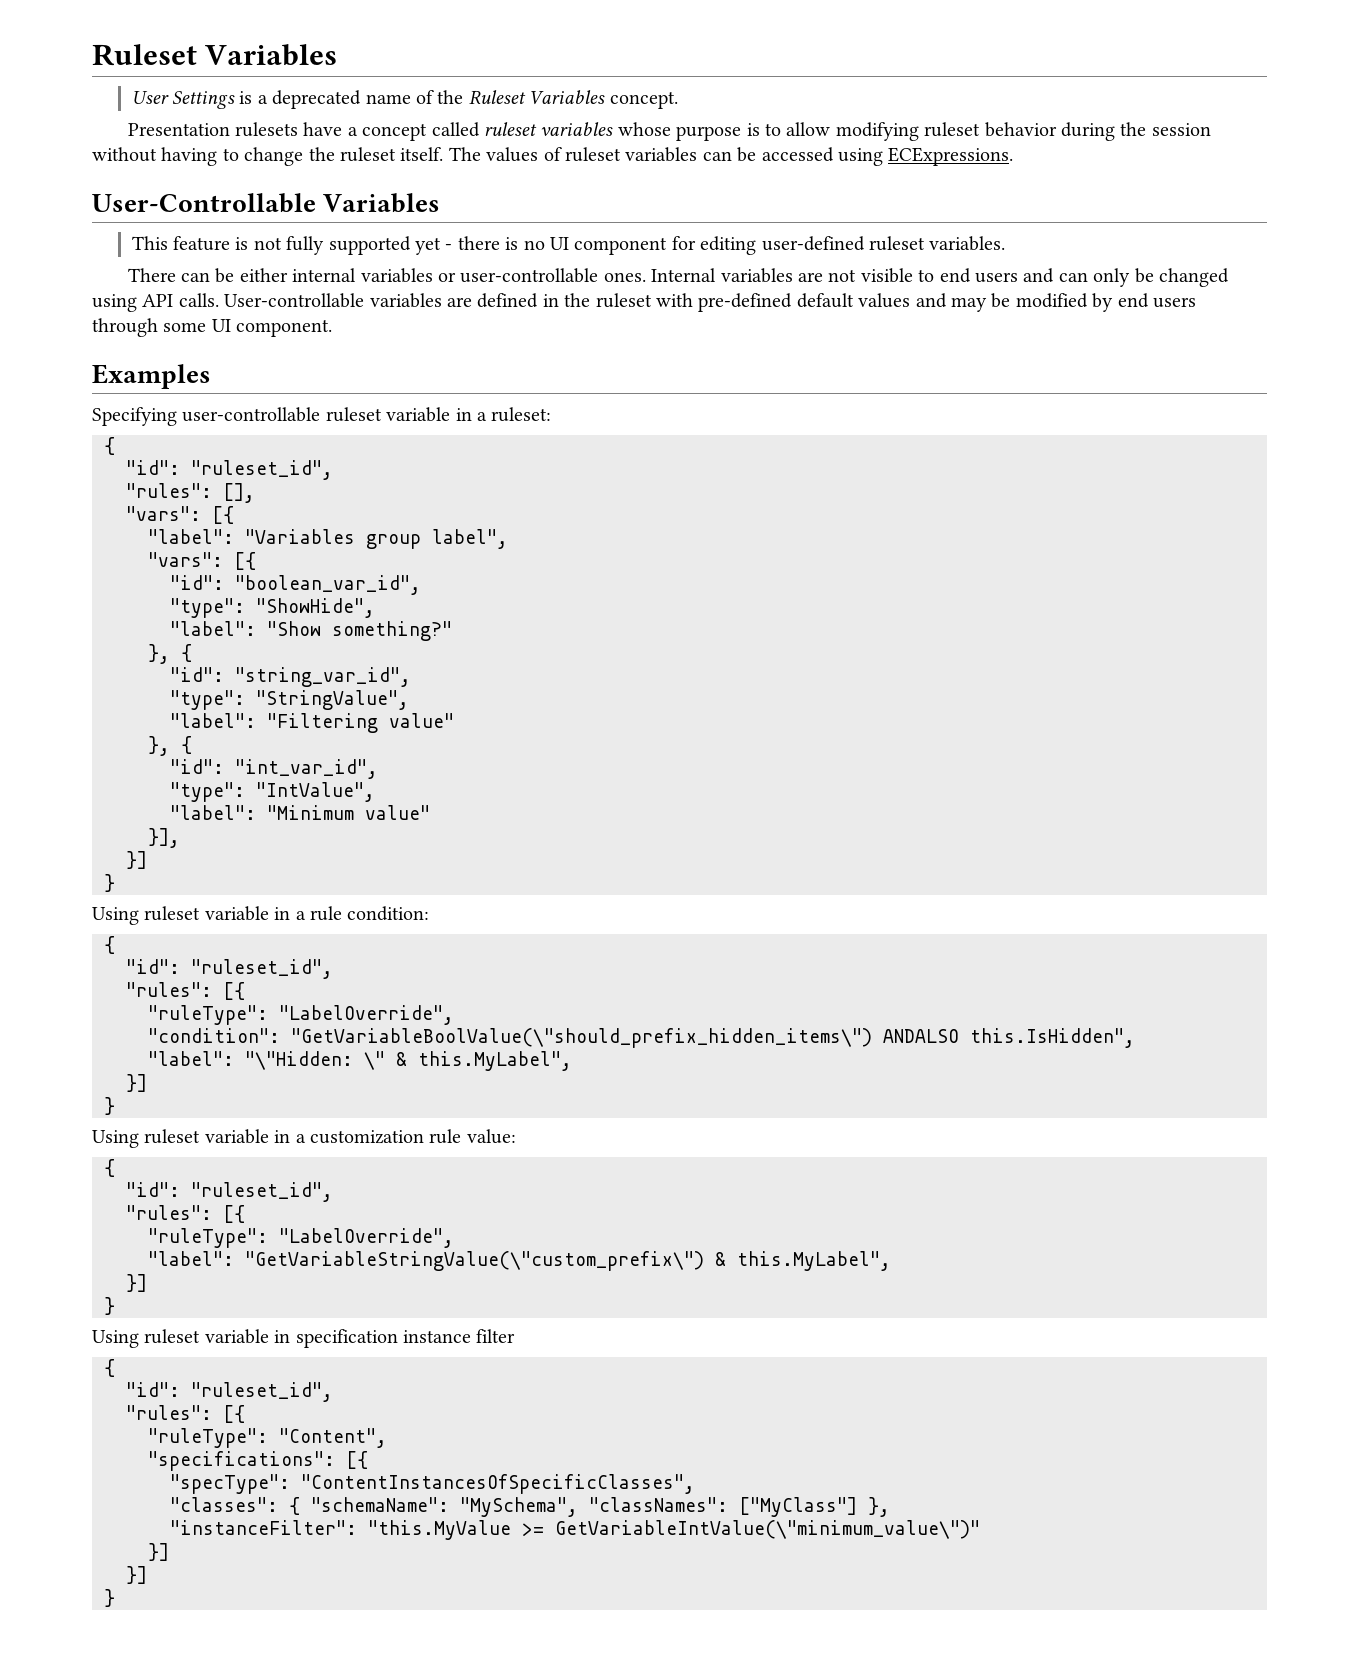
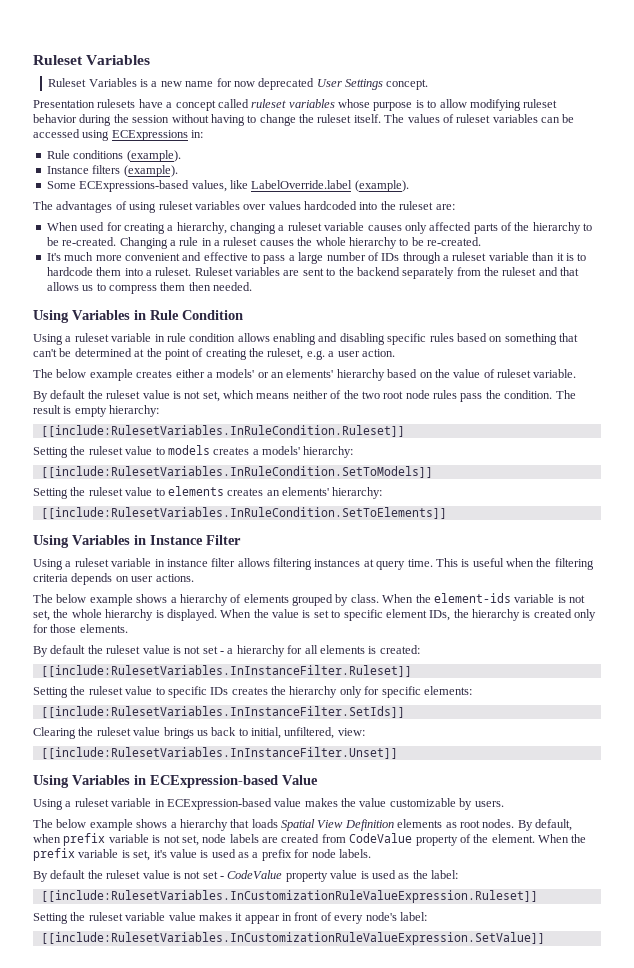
[131,90,606,109] User Settings is a deprecated name of the Ruleset Variables -> [48,78,384,90] Ruleset Variables is a new name for now deprecated User Settings
[888,147,1014,166] [92,193,441,213] [131,236,1006,255] [127,268,1229,287] [92,293,1196,312] [92,318,333,337] [92,364,211,389] [92,407,552,426] [104,437,115,455] [126,460,333,480] [126,483,255,503] [126,506,234,524] [148,529,508,549] [148,552,256,570] [170,575,421,595] [170,598,375,618] [170,621,452,641] [148,644,192,664] [170,667,411,687] [170,690,409,710] [170,713,454,733] [148,736,192,756] [170,759,378,779] [170,782,375,802] [170,805,430,820] [148,828,180,848] [126,851,147,869] [104,874,115,892] [92,906,430,925] [104,936,115,954] [126,959,333,979] [126,982,245,1000] [148,1005,454,1025] [148,1028,1135,1048] [148,1051,572,1071] [126,1074,147,1092] [104,1097,115,1115] [92,1129,516,1148] [104,1159,115,1177] [126,1182,333,1202] [126,1205,245,1223] [148,1228,454,1248] [148,1251,891,1271] [126,1274,147,1292] [104,1297,115,1315] [92,1329,516,1348] [104,1359,115,1377] [126,1382,333,1402] [126,1405,245,1423] [148,1428,387,1448] [148,1451,368,1471] [170,1474,695,1494] [170,1497,890,1517] [170,1520,980,1540] [148,1543,169,1561] [126,1566,147,1584] [104,1589,115,1607] ECExpressions. // User-Controllable Variables // This feature is not fully supported yet - there is no UI component for editing user-defined ruleset variables. // There can be either internal variables or user-controllable ones. Internal variables are not visible to end users and can only be changed using API calls. User-controllable variables are defined in the ruleset with pre-defined default values and may be modified by end users through some UI component. // Examples // Specifying user-controllable ruleset variable in a ruleset: // { // "id": "ruleset_id", // "rules": [], // "vars": [{ // "label": "Variables group label", // "vars": [{ // "id": "boolean_var_id", // "type": "ShowHide", // "label": "Show something?" // }, { // "id": "string_var_id", // "type": "StringValue", // "label": "Filtering value" // }, { // "id": "int_var_id", // "type": "IntValue", // "label": "Minimum value" // }], // }] // } // Using ruleset variable in a rule condition: // { // "id": "ruleset_id", // "rules": [{ // "ruleType": "LabelOverride", // "condition": "GetVariableBoolValue(\"should_prefix_hidden_items\") ANDALSO this.IsHidden", // "label": "\"Hidden: \" & this.MyLabel", // }] // } // Using ruleset variable in a customization rule value: // { // "id": "ruleset_id", // "rules": [{ // "ruleType": "LabelOverride", // "label": "GetVariableStringValue(\"custom_prefix\") & this.MyLabel", // }] // } // Using ruleset variable in specification instance filter // { // "id": "ruleset_id", // "rules": [{ // "ruleType": "Content", // "specifications": [{ // "specType": "ContentInstancesOfSpecificClasses", // "classes": { "schemaName": "MySchema", "classNames": ["MyClass"] }, // "instanceFilter": "this.MyValue >= GetVariableIntValue(\"minimum_value\")" // }] // }] // } -> [111,130,204,141] [46,150,181,162] [46,165,178,177] [46,180,409,192] [33,201,455,213] [46,222,593,234] [46,237,481,249] [46,252,587,264] [46,267,580,279] [46,282,252,294] [33,310,243,323] [33,333,578,345] [33,348,395,360] [33,369,577,381] [33,390,576,402] [33,405,160,417] [40,425,405,437] [33,445,354,458] [40,466,433,478] [33,486,383,499] [40,507,447,519] [33,535,241,548] [33,558,594,570] [33,573,194,585] [33,593,585,606] [33,609,597,621] [33,624,128,633] [33,645,420,657] [40,665,412,677] [33,686,472,698] [40,706,405,718] [33,727,365,739] [40,747,398,759] [33,775,318,788] [33,798,504,810] [33,819,572,831] [33,833,587,846] [33,848,371,861] [33,870,458,882] [40,890,538,903] [33,912,427,924] [40,932,545,945] ECExpressions in: // Rule conditions (example). // Instance filters (example). // Some ECExpressions-based values, like LabelOverride.label (example). // The advantages of using ruleset variables over values hardcoded into the ruleset are: // When used for creating a hierarchy, changing a ruleset variable causes only affected parts of the hierarchy to be re-created. Changing a rule in a ruleset causes the whole hierarchy to be re-created. // It's much more convenient and effective to pass a large number of IDs through a ruleset variable than it is to hardcode them into a ruleset. Ruleset variables are sent to the backend separately from the ruleset and that allows us to compress them then needed. // Using Variables in Rule Condition // Using a ruleset variable in rule condition allows enabling and disabling specific rules based on something that can't be determined at the point of creating the ruleset, e.g. a user action. // The below example creates either a models' or an elements' hierarchy based on the value of ruleset variable. // By default the ruleset value is not set, which means neither of the two root node rules pass the condition. The result is empty hierarchy: // [[include:RulesetVariables.InRuleCondition.Ruleset]] // Setting the ruleset value to models creates a models' hierarchy: // [[include:RulesetVariables.InRuleCondition.SetToModels]] // Setting the ruleset value to elements creates an elements' hierarchy: // [[include:RulesetVariables.InRuleCondition.SetToElements]] // Using Variables in Instance Filter // Using a ruleset variable in instance filter allows filtering instances at query time. This is useful when the filtering criteria depends on user actions. // The below example shows a hierarchy of elements grouped by class. When the element-ids variable is not set, the whole hierarchy is displayed. When the value is set to specific element IDs, the hierarchy is created only for those elements. // By default the ruleset value is not set - a hierarchy for all elements is created: // [[include:RulesetVariables.InInstanceFilter.Ruleset]] // Setting the ruleset value to specific IDs creates the hierarchy only for specific elements: // [[include:RulesetVariables.InInstanceFilter.SetIds]] // Clearing the ruleset value brings us back to initial, unfiltered, view: // [[include:RulesetVariables.InInstanceFilter.Unset]] // Using Variables in ECExpression-based Value // Using a ruleset variable in ECExpression-based value makes the value customizable by users. // The below example shows a hierarchy that loads Spatial View Definition elements as root nodes. By default, when prefix variable is not set, node labels are created from CodeValue property of the element. When the prefix variable is set, it's value is used as a prefix for node labels. // By default the ruleset value is not set - CodeValue property value is used as the label: // [[include:RulesetVariables.InCustomizationRuleValueExpression.Ruleset]] // Setting the ruleset variable value makes it appear in front of every node's label: // [[include:RulesetVariables.InCustomizationRuleValueExpression.SetValue]]

